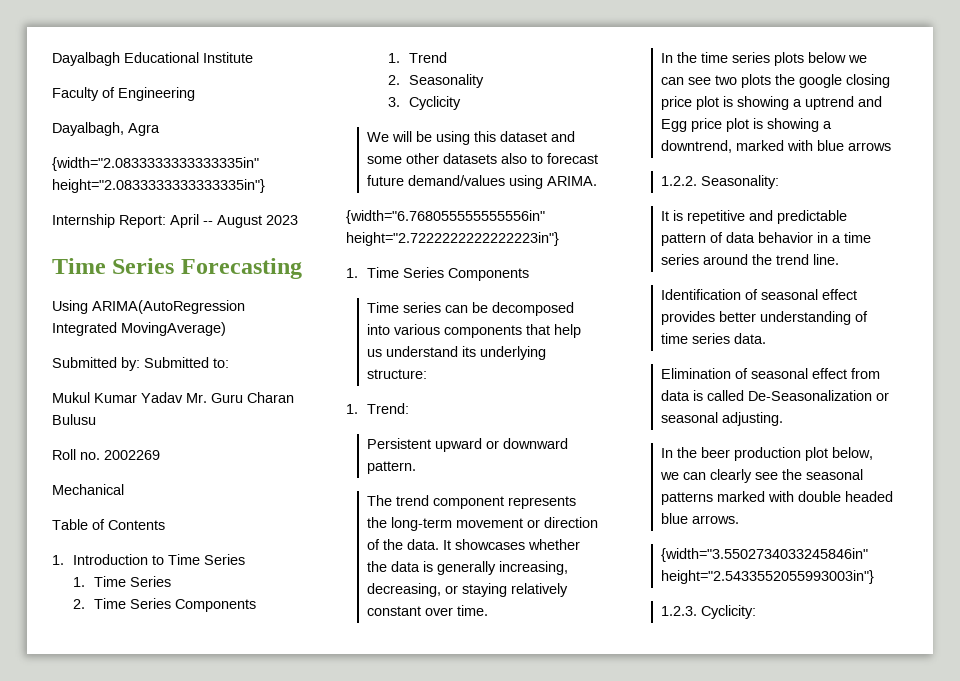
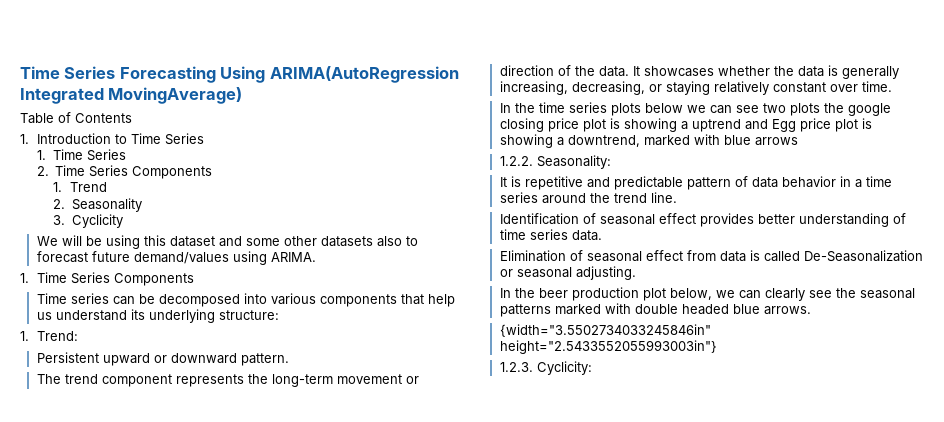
[52,52,253,66] [52,87,195,101] [52,122,160,136] [52,157,259,171] [52,179,265,193] [52,214,298,228] Dayalbagh Educational Institute // Faculty of Engineering // Dayalbagh, Agra // {width="2.0833333333333335in" height="2.0833333333333335in"} // Internship Report: April -- August 2023 // -> (20, 72) none
(302, 268) // -> (216, 74) none
[52,357,229,371] [52,392,294,403] [52,414,96,425] [52,449,160,460] [52,484,124,495] // Submitted by: Submitted to: // Mukul Kumar Yadav Mr. Guru Charan Bulusu // Roll no. 2002269 // Mechanical -> (243, 95) none
[346,210,545,224] [346,232,559,246] // {width="6.768055555555556in" height="2.7222222222222223in"} -> (316, 257) none

